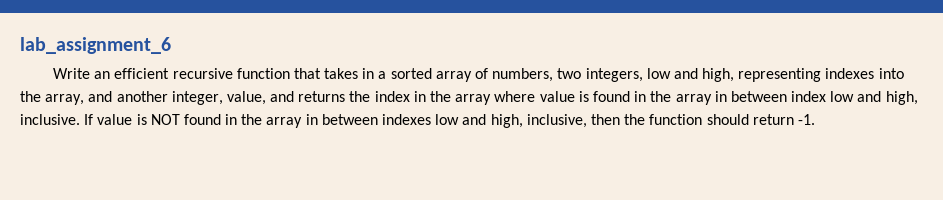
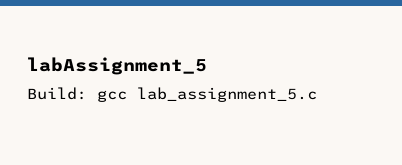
[20,37,171,54] [52,68,904,82] [20,91,918,105] [20,114,815,128] lab_assignment_6 // Write an efficient recursive function that takes in a sorted array of numbers, two integers, low and high, representing indexes into the array, and another integer, value, and returns the index in the array where value is found in the array in between index low and high, inclusive. If value is NOT found in the array in between indexes low and high, inclusive, then the function should return -1. -> [27,57,207,75] [27,87,317,102] labAssignment_5 // Build: gcc lab_assignment_5.c

